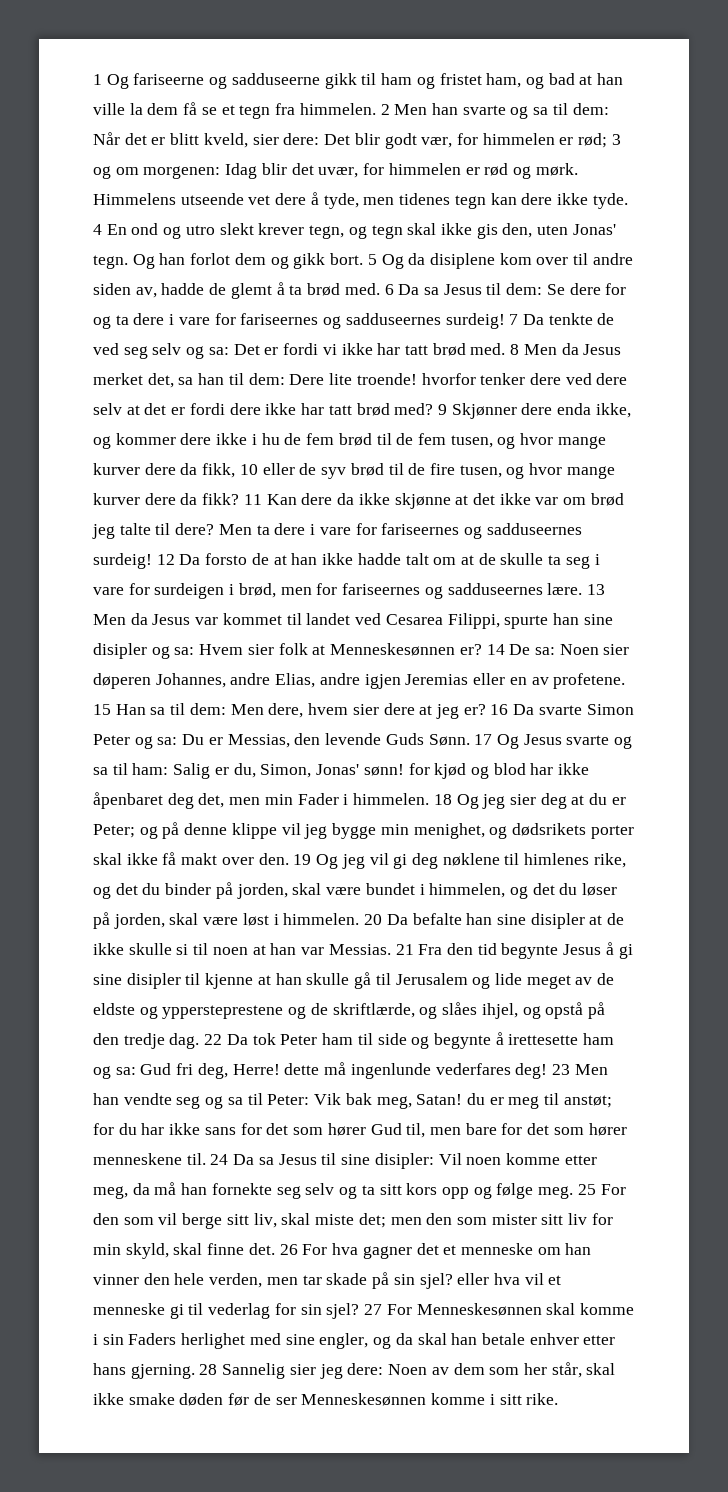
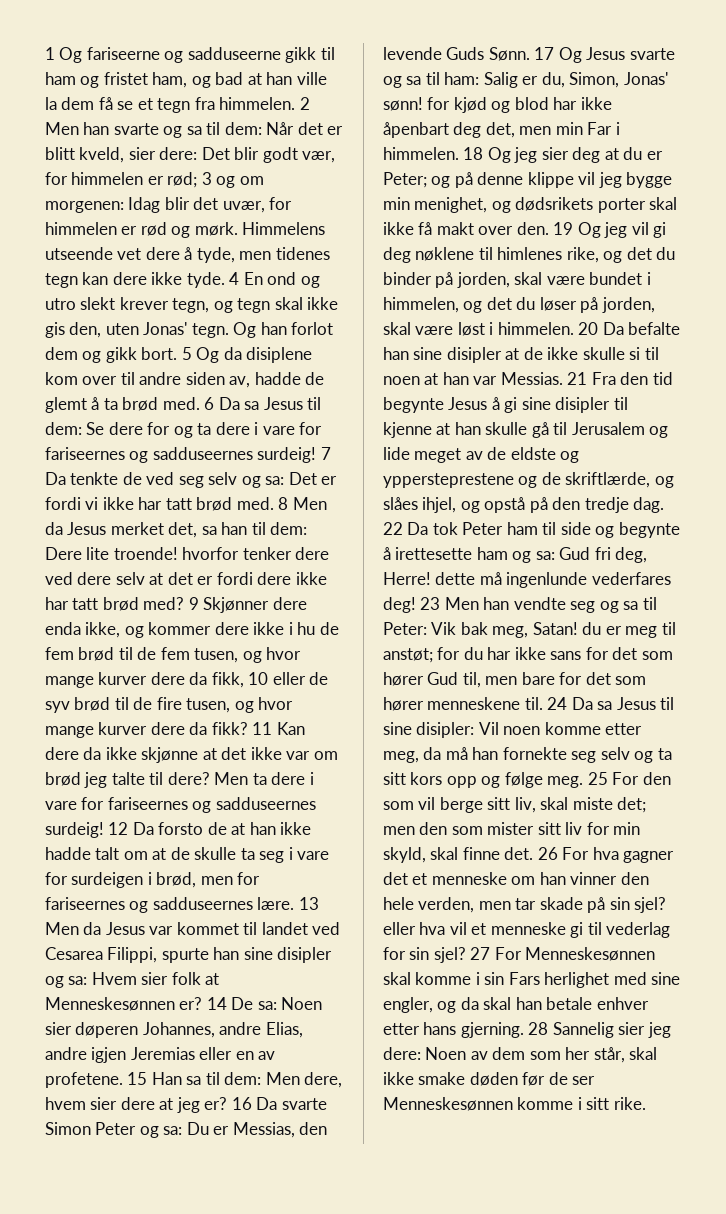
[93,792,163,809] åpenbaret -> [383,122,449,138] åpenbart
[297,793,339,805] Fader -> [587,122,613,135] Far
[128,1333,177,1345] Faders -> [508,972,540,985] Fars

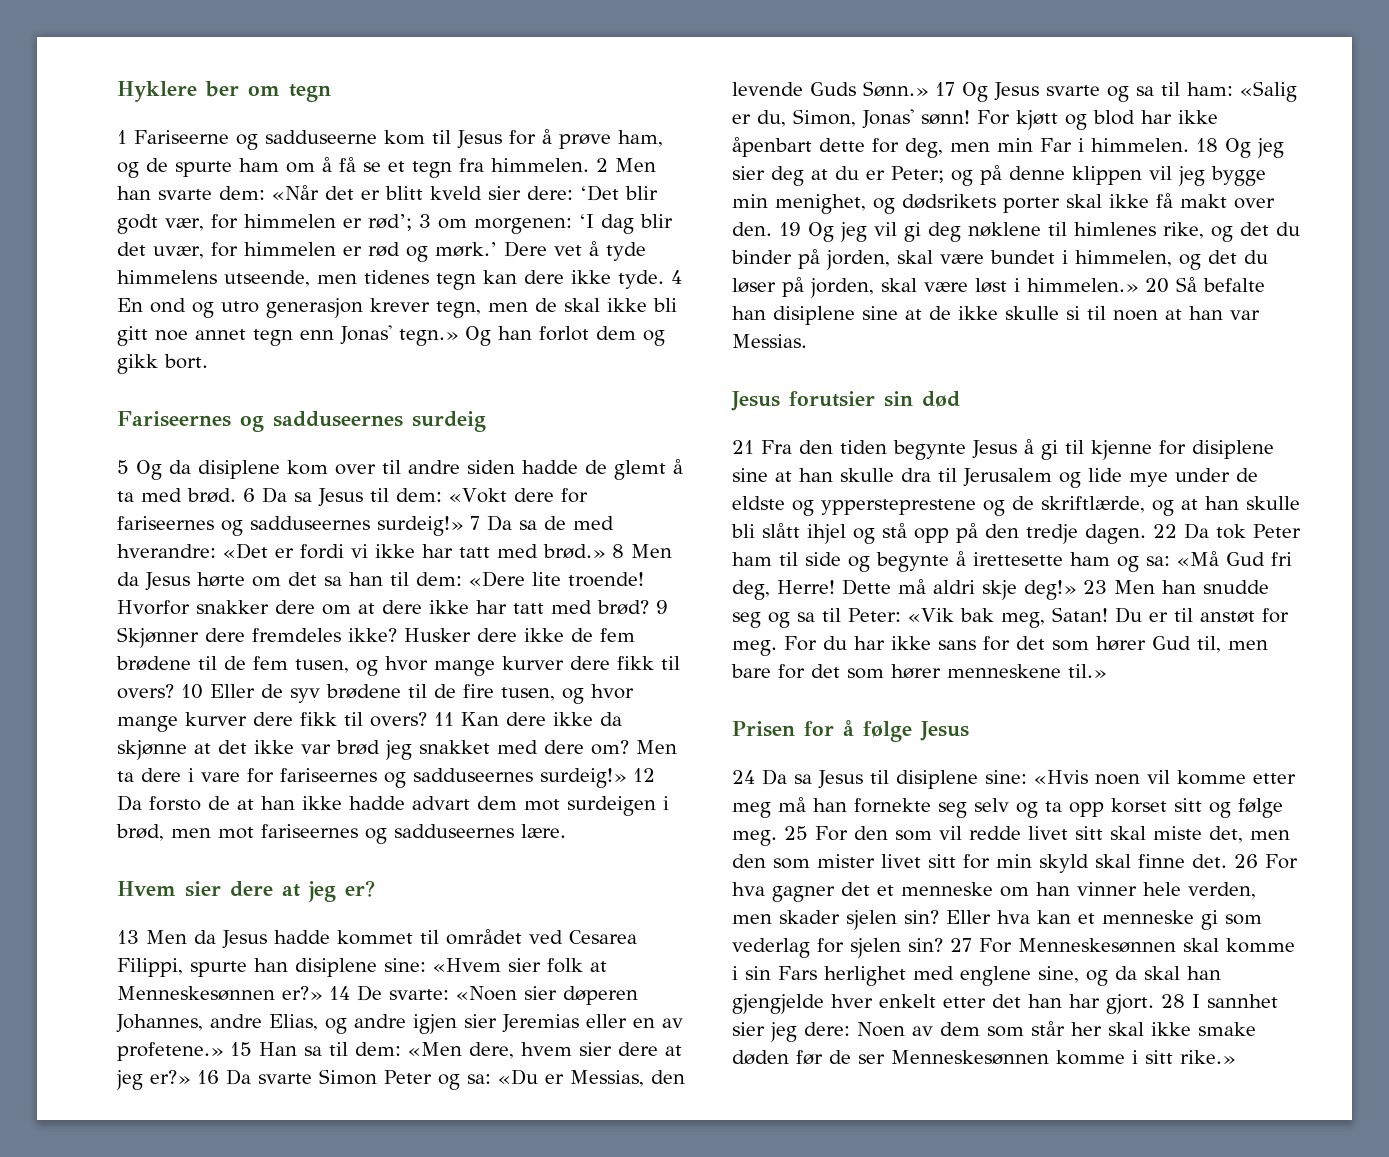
[45,47,335,63] [45,72,327,88] [45,97,95,110] 1 Og fariseerne og sadduseerne gikk til ham og fristet ham, og bad at han ville la dem -> [117,81,331,102] [117,129,663,150] [117,157,332,178] Hyklere ber om tegn // 1 Fariseerne og sadduseerne kom til Jesus for å prøve ham, og de spurte ham om å
[163,122,295,138] og sa til dem: Når -> [219,185,319,200] dem: «Når
[79,147,125,163] kveld, -> [430,186,482,200] kveld
[201,147,230,160] Det -> [580,185,619,201] ‘Det
[167,172,264,188] [45,197,161,213] rød; 3 og om morgenen: Idag -> [367,214,634,234] rød’; 3 om morgenen: ‘I dag
[194,222,326,236] [45,247,235,263] mørk. Himmelens utseende vet dere å tyde, -> [434,241,646,261] [117,270,310,287] mørk.’ Dere vet å tyde himmelens utseende,
[80,297,116,310] slekt -> [266,298,363,318] generasjon
[213,297,339,313] [45,322,229,338] og tegn skal ikke gis den, uten Jonas' tegn. -> [488,298,677,312] [117,325,458,346] men de skal ikke bli gitt noe annet tegn enn Jonas' tegn.»
(178, 353) none -> [117,411,486,432] // Fariseernes og sadduseernes surdeig //
[229,376,251,388] av, -> (515, 467) none
[122,397,200,411] brød med. -> [141,488,236,503] med brød.
[86,422,105,435] Se -> [449,488,507,503] «Vokt
[173,422,323,438] [45,447,317,463] og ta dere i vare for fariseernes og sadduseernes surdeig! -> [117,516,463,536] fariseernes og sadduseernes surdeig!»
[70,472,317,488] tenkte de ved seg selv og sa: Det -> [519,516,614,530] [117,543,268,559] sa de med hverandre: «Det
[196,497,274,511] brød med. -> [497,544,605,559] med brød.»
[110,522,198,538] merket det, -> [197,572,317,587] hørte om det
[45,547,82,560] Dere -> [469,571,525,587] «Dere
[182,547,330,560] [45,572,253,585] hvorfor tenker dere ved dere selv at det er fordi -> [117,600,375,615] Hvorfor snakker dere om at
[102,597,185,611] brød med? -> [551,600,649,615] med brød?
[45,622,339,638] [45,647,115,661] enda ikke, og kommer dere ikke i hu de fem brød -> [252,628,635,642] [116,656,191,671] fremdeles ikke? Husker dere ikke de fem brødene
[189,672,306,688] da fikk, 10 eller -> [617,656,680,670] [117,684,255,699] fikk til overs? 10 Eller
[74,697,111,711] brød -> [326,684,401,699] brødene
[189,722,248,735] da fikk? -> [300,712,427,727] fikk til overs?
[83,747,137,760] da ikke -> [553,712,622,726] ikke da
[313,751,338,760] om -> (331, 749) none
[111,772,210,785] talte til dere? -> [419,740,629,755] snakket med dere om?
[45,822,104,838] surdeig! -> [540,768,626,788] surdeig!»
[95,847,330,863] [45,872,68,885] talt om at de skulle ta seg i vare for -> [412,796,560,811] advart dem mot
[237,872,261,885] for -> [218,827,254,839] mot
(295, 903) none -> [117,880,375,902] // Hvem sier dere at jeg er? //
[149,926,174,935] var -> [274,930,330,944] hadde
[261,922,308,935] landet -> [446,929,522,945] området
[243,947,333,963] [45,972,137,988] sine disipler og sa: Hvem -> [295,958,501,977] disiplene sine: «Hvem
[179,997,203,1010] er? -> [282,986,322,1000] er?»
[257,997,323,1010] sa: Noen -> [389,986,517,1001] svarte: «Noen
(303, 1030) none -> [325,1018,347,1034] og
(127, 1055) none -> [464,1014,497,1028] sier
[45,1072,123,1088] profetene. -> [117,1042,223,1061] profetene.»
[265,1072,300,1085] Men -> [408,1042,462,1056] «Men
[204,1097,228,1110] er? -> [150,1070,190,1084] er?»
[186,1122,209,1135] Du -> [497,1069,538,1085] «Du
[488,47,530,61] Sønn. -> [863,81,928,97] Sønn.»
[483,72,518,88] Salig -> [1240,81,1297,102] «Salig
[427,97,487,113] for kjød -> [977,110,1058,130] For kjøtt
[453,122,515,138] deg det, -> [819,138,943,158] dette for deg,
[527,172,574,188] klippe -> [1071,166,1142,185] klippen
[497,322,681,335] [383,347,502,363] himmelen. 20 Da befalte han sine disipler -> [1027,277,1265,293] [732,306,898,325] himmelen.» 20 Så befalte han disiplene sine
(563, 378) none -> [731,391,960,411] // Jesus forutsier sin død //
[652,372,673,385] tid -> [840,440,887,454] tiden
[521,397,628,413] [383,422,549,438] sine disipler til kjenne at han skulle gå -> [1065,440,1274,460] [732,468,931,482] til kjenne for disiplene sine at han skulle dra
[414,448,483,463] meget av -> [1129,468,1230,487] mye under
[383,497,526,513] slåes ihjel, og opstå -> [1181,496,1300,510] [731,523,949,544] at han skulle bli slått ihjel og stå opp
[633,497,665,513] dag. -> [1085,524,1146,544] dagen.
(555, 555) none -> [1177,551,1219,566] «Må
[435,572,671,588] [383,597,416,613] dette må ingenlunde vederfares deg! -> [842,579,1076,600] Dette må aldri skje deg!»
[513,597,566,610] vendte -> [1203,580,1269,594] snudde
[431,622,457,635] Vik -> [907,608,954,622] «Vik
[582,622,676,638] [383,647,461,663] du er meg til anstøt; for -> [1114,607,1289,623] [732,636,817,656] Du er til anstøt for meg. For
[524,697,543,710] til. -> [1068,664,1106,678] [732,720,969,742] til.» // Prisen for å følge Jesus //
[383,722,643,738] [383,747,442,763] sine disipler: Vil noen komme etter meg, da -> [896,770,1296,789] [732,802,771,818] disiplene sine: «Hvis noen vil komme etter meg
[383,772,477,788] sitt kors opp -> [1069,798,1202,817] opp korset sitt
[439,797,536,813] berge sitt liv, -> [969,826,1103,840] redde livet sitt
[617,797,647,813] det; -> [1209,826,1243,843] det,
[537,822,583,835] sitt liv -> [881,854,956,868] livet sitt
[383,847,426,863] skyld, -> [1039,854,1089,873] skyld
[620,872,649,885] den -> (1137, 889) none
[515,897,667,913] [383,922,467,935] tar skade på sin sjel? eller hva vil -> [779,910,1071,930] skader sjelen sin? Eller hva kan
[587,922,602,935] til -> [1225,914,1262,925] som
[409,947,466,963] sin sjel? -> [850,938,943,958] sjelen sin?
[651,972,681,985] [383,997,433,1013] sine engler, -> [960,966,1079,986] englene sine,
[546,997,649,1010] [383,1022,614,1038] betale enhver etter hans gjerning. 28 Sannelig -> [732,994,1278,1014] gjengjelde hver enkelt etter det han har gjort. 28 I sannhet
[565,1047,625,1063] her står, -> [1031,1021,1102,1036] står her
[613,1097,646,1110] rike. -> [1180,1050,1235,1064] rike.»

